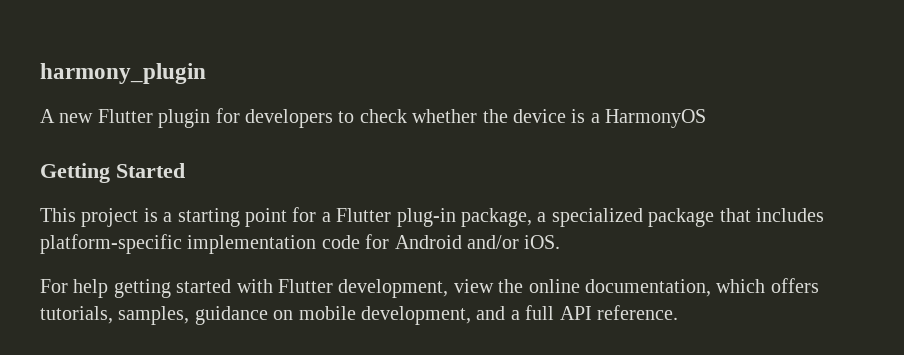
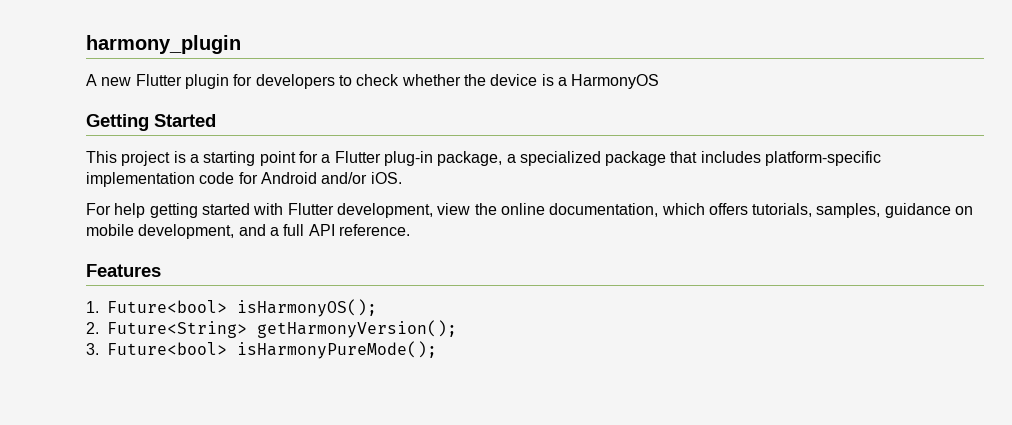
(678, 312) none -> [86,264,161,277] [86,299,377,317] [86,320,457,338] [86,341,437,359] // Features // 1. Future<bool> isHarmonyOS(); // 2. Future<String> getHarmonyVersion(); // 3. Future<bool> isHarmonyPureMode();

